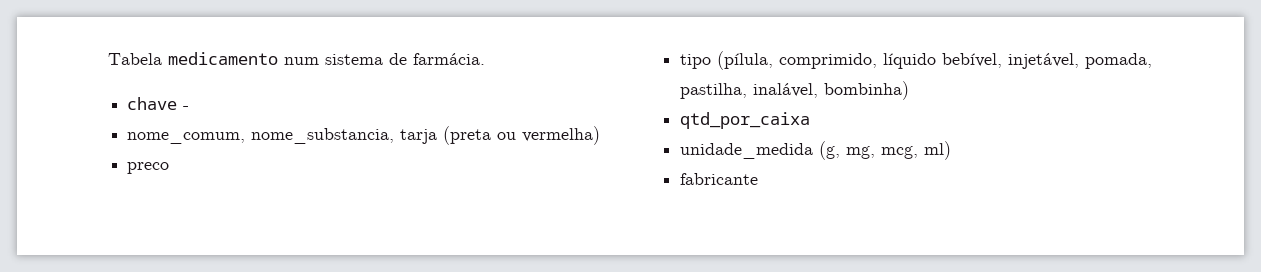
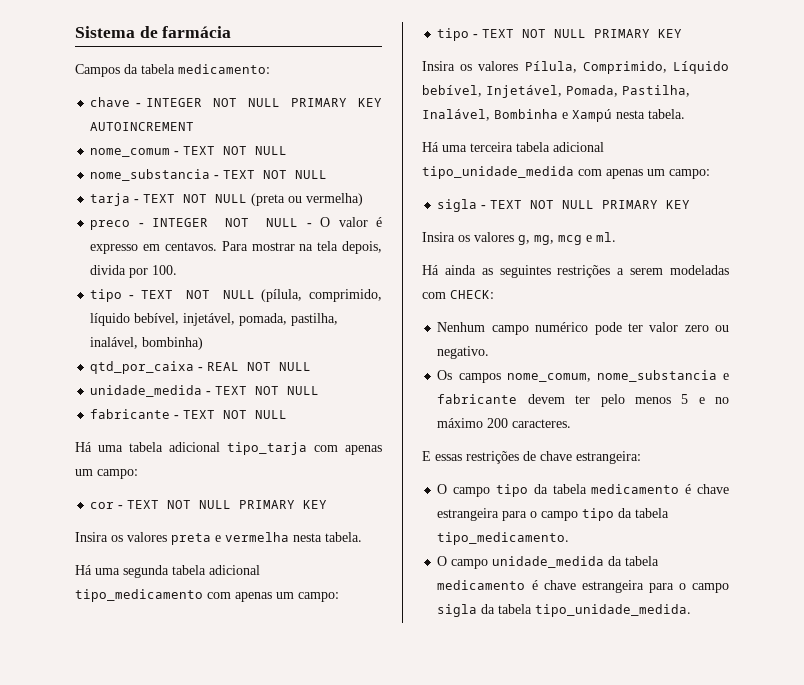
[108,52,485,65] [127,97,190,110] [127,126,601,145] [127,162,170,174] [680,54,712,69] Tabela medicamento num sistema de farmácia. // chave - // nome_comum, nome_substancia, tarja (preta ou vermelha) // preco // tipo -> [75,26,232,38] [75,64,270,77] [90,97,383,107] [90,122,195,131] [90,146,288,157] [90,169,328,181] [90,193,364,206] [90,217,383,230] [90,241,383,254] [90,265,178,278] [90,289,255,302] Sistema de farmácia // Campos da tabela medicamento: // chave - INTEGER NOT NULL PRIMARY KEY AUTOINCREMENT // nome_comum - TEXT NOT NULL // nome_substancia - TEXT NOT NULL // tarja - TEXT NOT NULL (preta ou vermelha) // preco - INTEGER NOT NULL - O valor é expresso em centavos. Para mostrar na tela depois, divida por 100. // tipo - TEXT NOT NULL
[680,141,952,160] [680,173,759,185] // unidade_medida (g, mg, mcg, ml) // fabricante -> [198,362,312,371] [90,385,320,397] [90,409,288,419] [75,442,382,455] [75,469,138,479] [90,500,328,509] [75,532,362,545] [75,565,260,578] [75,589,339,602] [437,28,683,41] [422,61,729,74] [422,85,690,98] [422,109,685,122] [422,142,604,152] [422,166,710,179] [437,199,691,212] [422,232,616,245] [422,265,729,278] [422,290,494,299] [437,322,729,335] [437,346,490,359] [437,370,729,383] [437,394,729,407] [437,418,572,428] [422,451,641,464] [437,484,729,497] [437,508,670,521] [437,532,570,545] [437,556,660,569] [437,580,729,593] [437,604,692,617] - REAL NOT NULL // unidade_medida - TEXT NOT NULL // fabricante - TEXT NOT NULL // Há uma tabela adicional tipo_tarja com apenas um campo: // cor - TEXT NOT NULL PRIMARY KEY // Insira os valores preta e vermelha nesta tabela. // Há uma segunda tabela adicional tipo_medicamento com apenas um campo: // tipo - TEXT NOT NULL PRIMARY KEY // Insira os valores Pílula, Comprimido, Líquido bebível, Injetável, Pomada, Pastilha, Inalável, Bombinha e Xampú nesta tabela. // Há uma terceira tabela adicional tipo_unidade_medida com apenas um campo: // sigla - TEXT NOT NULL PRIMARY KEY // Insira os valores g, mg, mcg e ml. // Há ainda as seguintes restrições a serem modeladas com CHECK: // Nenhum campo numérico pode ter valor zero ou negativo. // Os campos nome_comum, nome_substancia e fabricante devem ter pelo menos 5 e no máximo 200 caracteres. // E essas restrições de chave estrangeira: // O campo tipo da tabela medicamento é chave estrangeira para o campo tipo da tabela tipo_medicamento. // O campo unidade_medida da tabela medicamento é chave estrangeira para o campo sigla da tabela tipo_unidade_medida.

